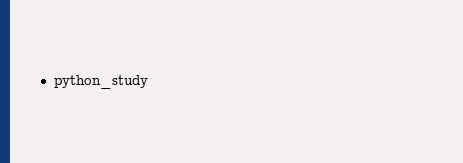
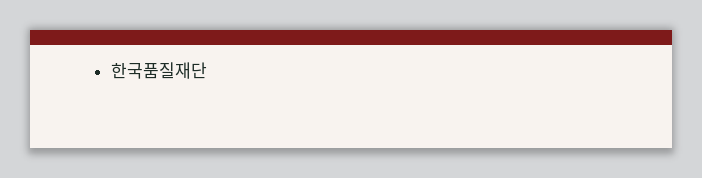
[53,75,148,89] python_study -> [110,62,207,79] 한국품질재단

